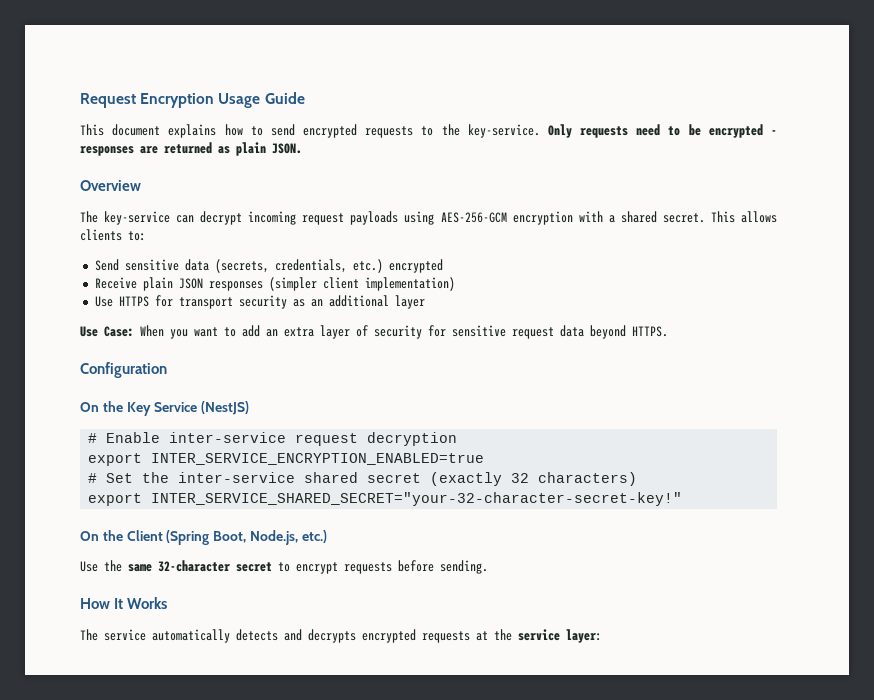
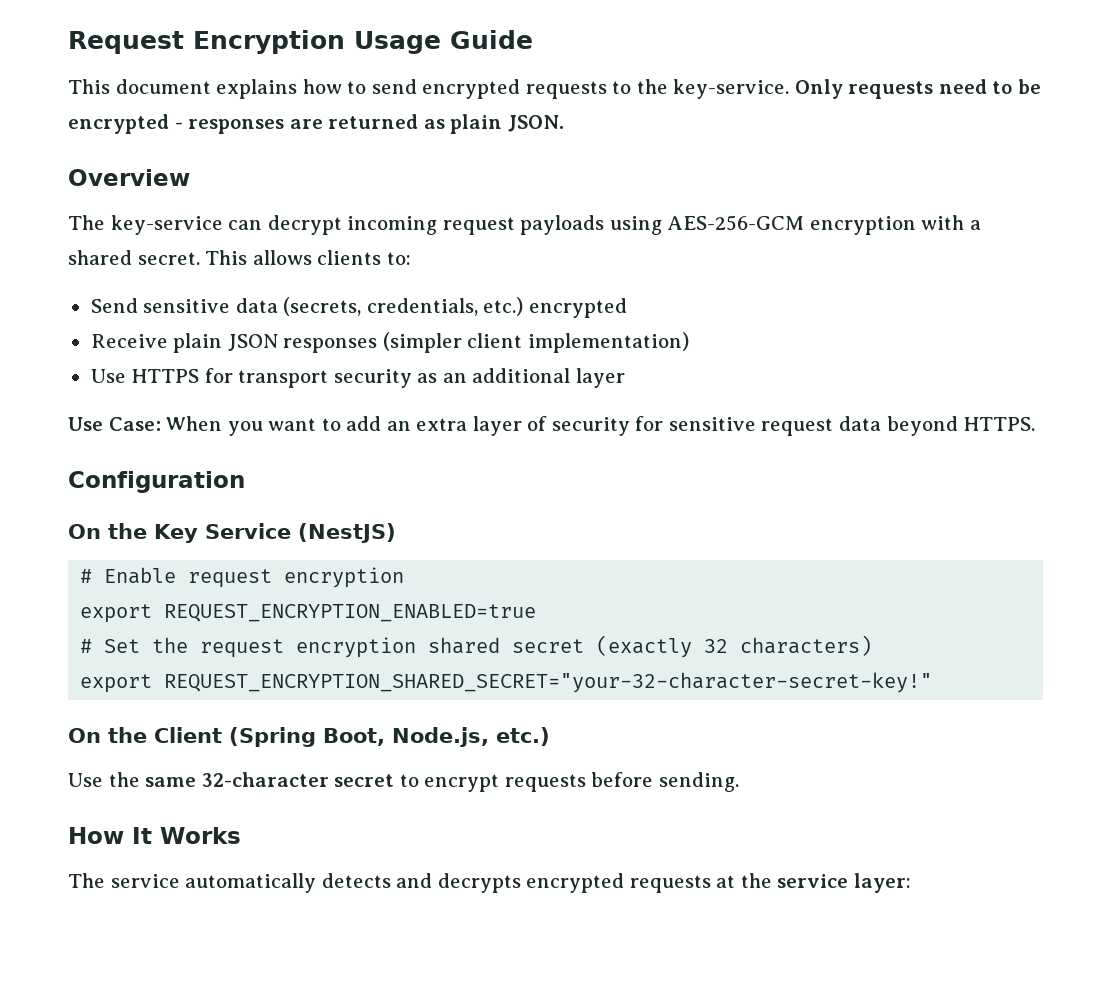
[169,432,458,446] [88,453,485,466] inter-service request decryption // export INTER_SERVICE_ENCRYPTION_ENABLED=true -> [188,567,405,588] [80,604,537,623] request encryption // export REQUEST_ENCRYPTION_ENABLED=true
[178,472,296,483] inter-service -> [200,637,417,658] request encryption
[151,492,683,506] INTER_SERVICE_SHARED_SECRET="your-32-character-secret-key!" -> [164,672,933,693] REQUEST_ENCRYPTION_SHARED_SECRET="your-32-character-secret-key!"

